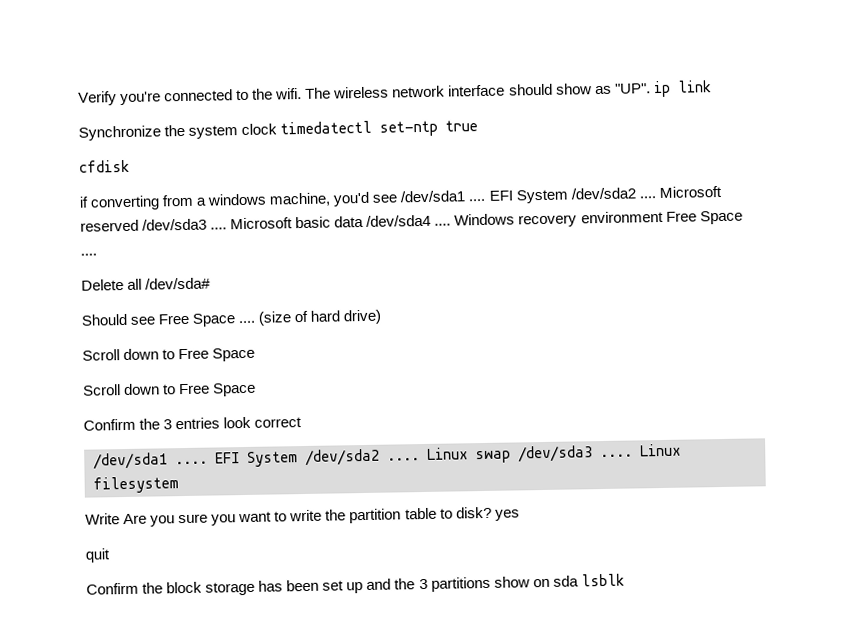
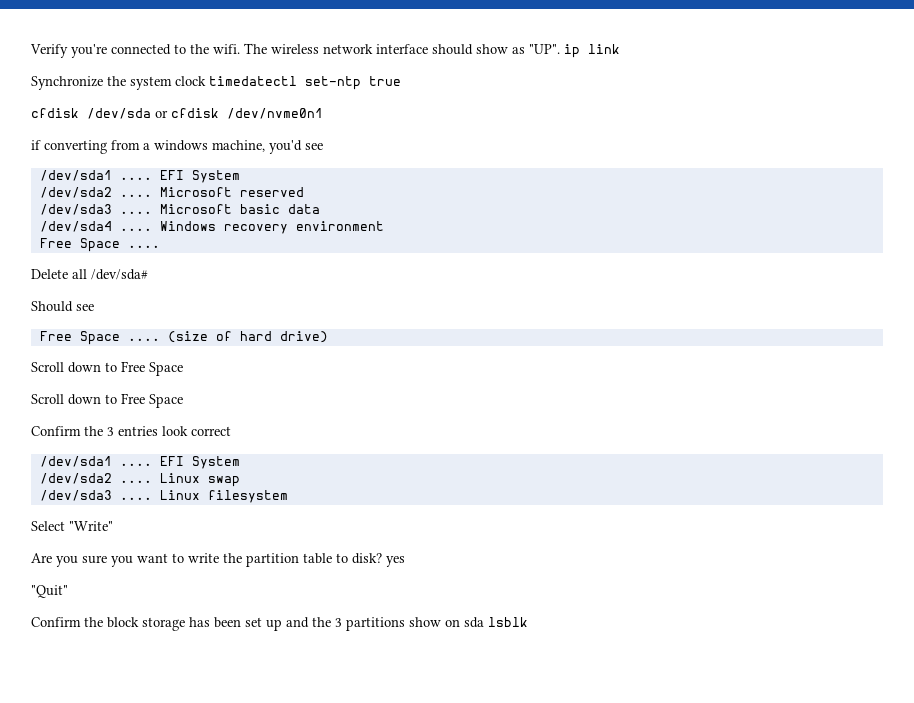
(130, 166) none -> [87,108,323,119] /dev/sda or cfdisk /dev/nvme0n1
[400,189,569,204] /dev/sda1 .... EFI System -> [39,170,240,183] // /dev/sda1 .... EFI System //
(139, 225) none -> (304, 192) //
(365, 221) none -> (320, 209) //
(664, 217) none -> (384, 226) //
(157, 320) none -> (94, 307) //
(298, 459) none -> (240, 462) //
(511, 457) none -> (240, 481) //
[85,513,120,525] Write -> [31,521,113,531] Select "Write" //
[85,548,110,563] quit -> [31,585,68,598] "Quit"

